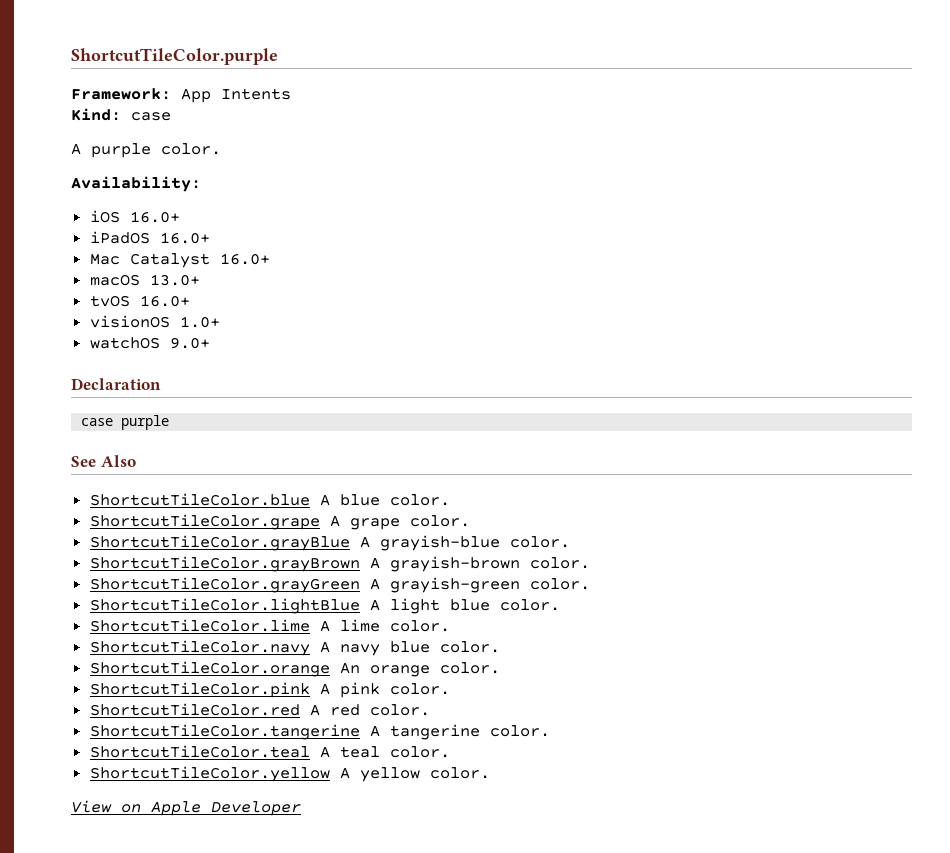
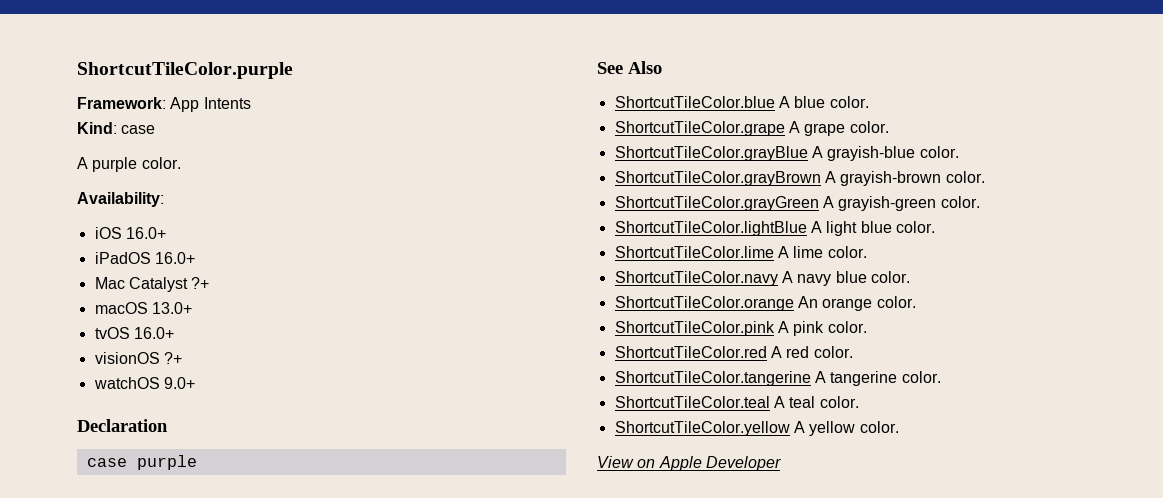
[219,253,270,265] 16.0+ -> [191,277,210,289] ?+
[179,316,220,328] 1.0+ -> [163,352,182,364] ?+

